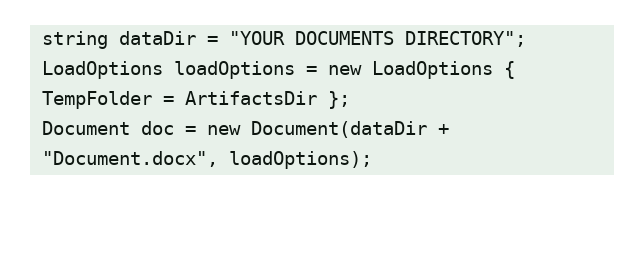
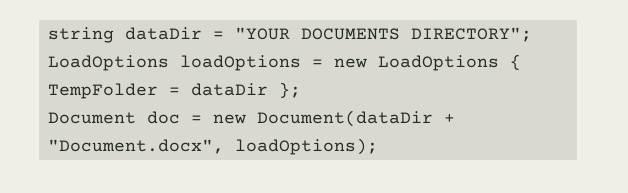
[184,91,317,105] ArtifactsDir -> [190,83,268,96] dataDir

